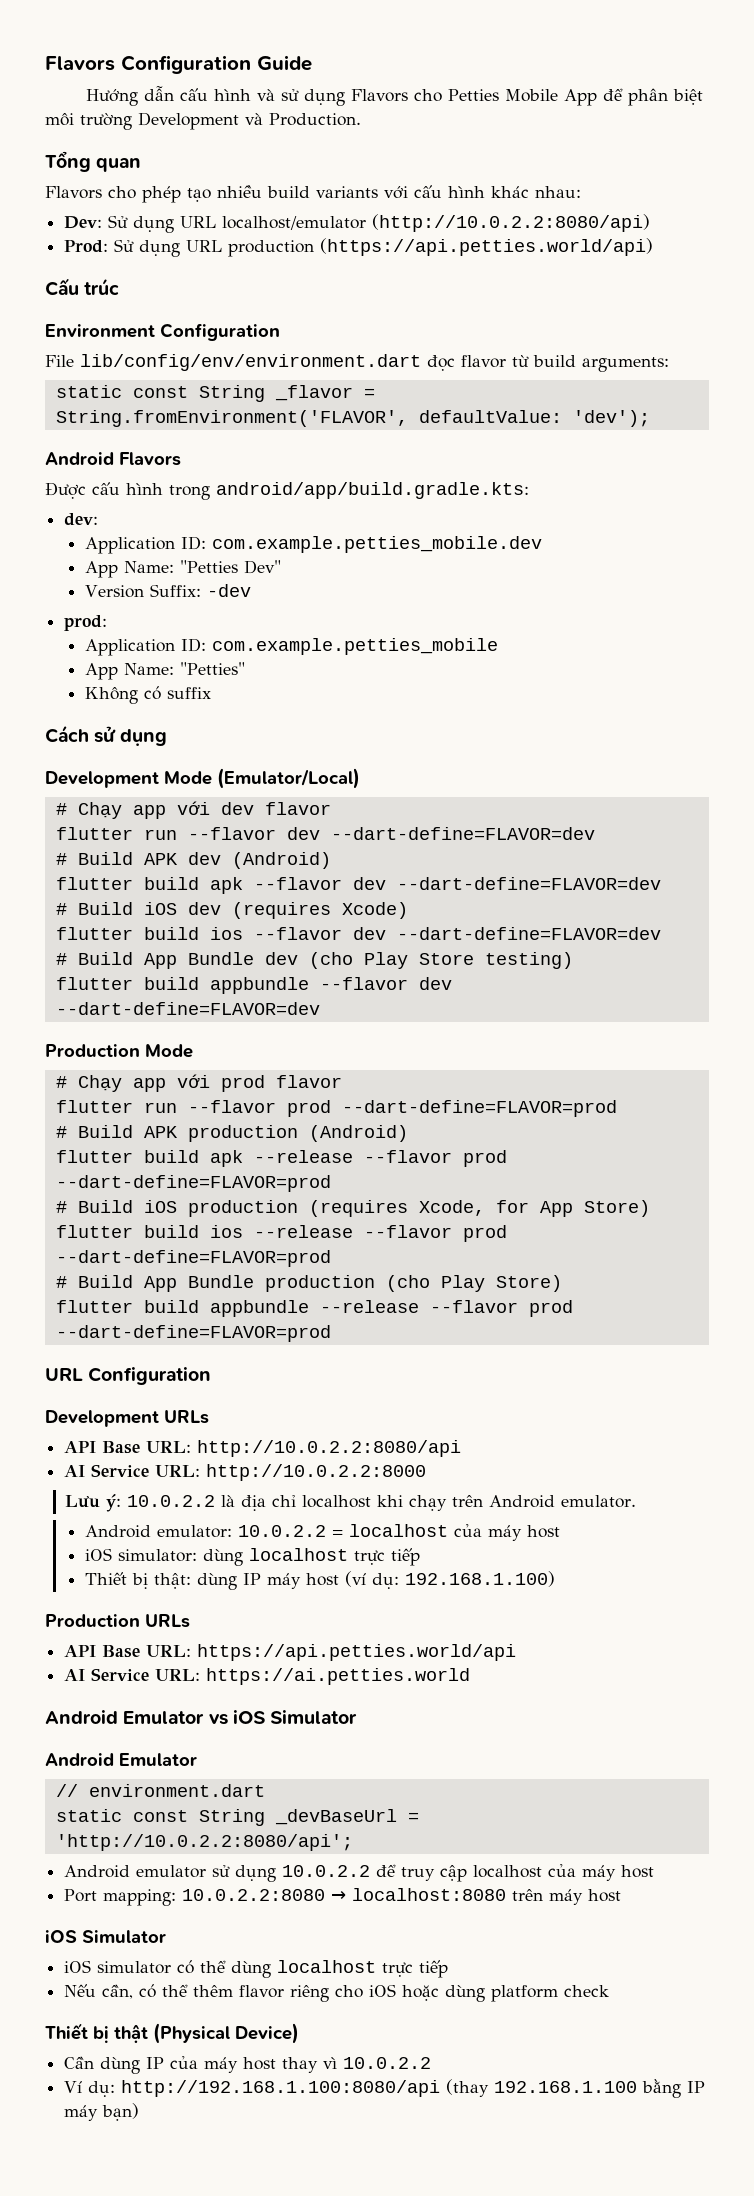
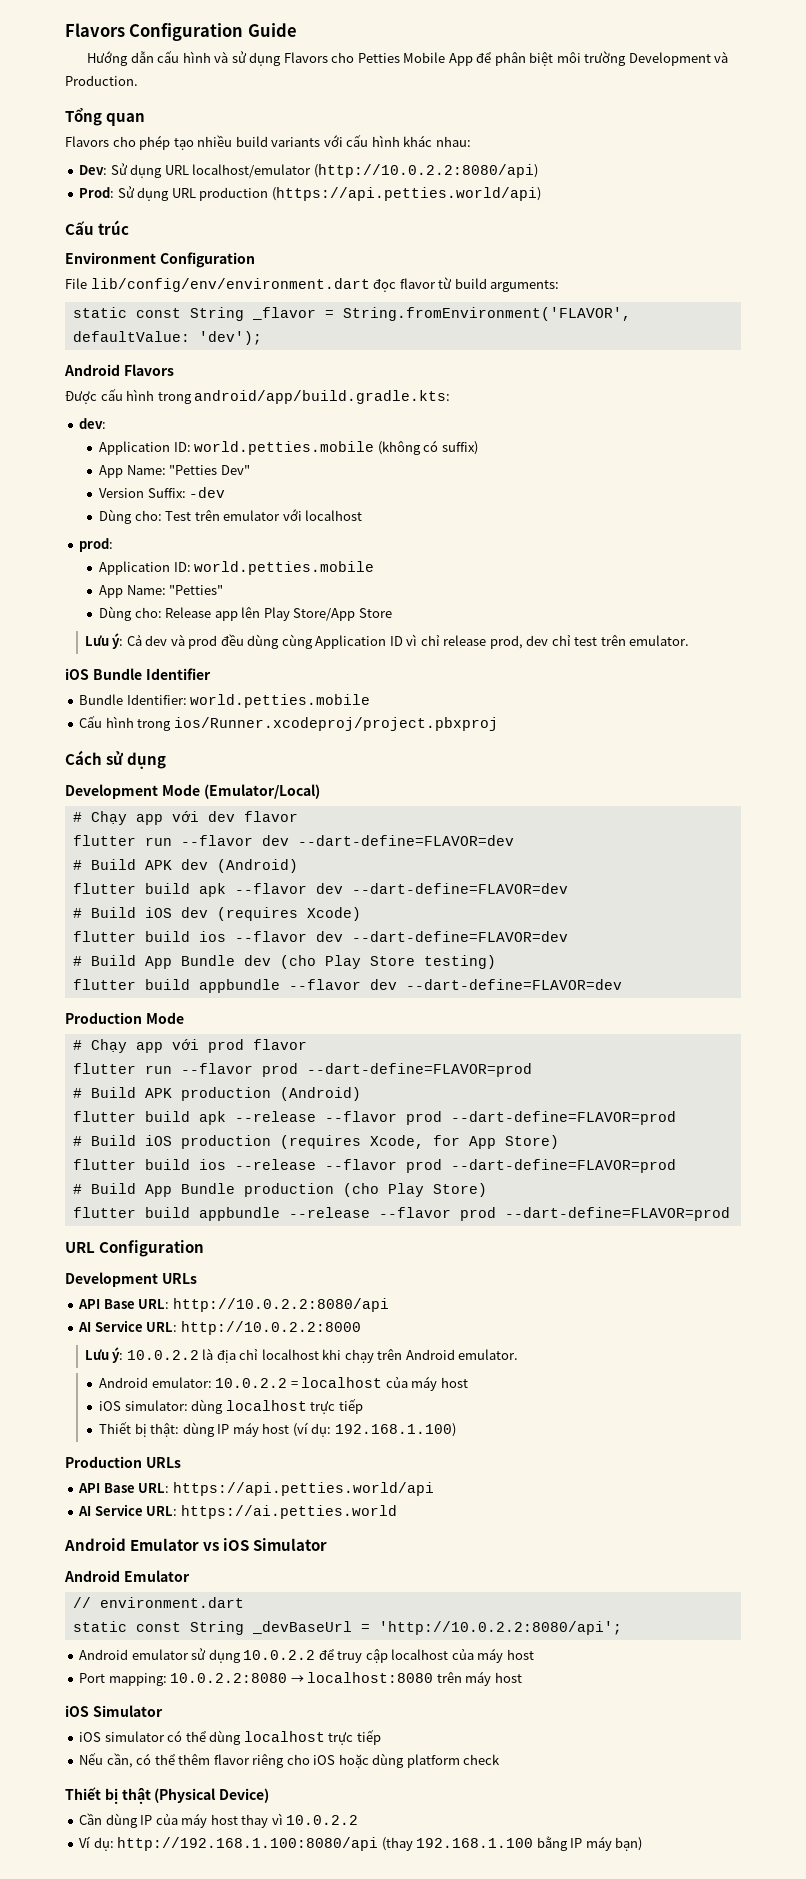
[211,536,542,553] com.example.petties_mobile.dev -> [194,440,478,455] world.petties.mobile (không có suffix)
(251, 590) none -> [98,509,363,524] // Dùng cho: Test trên emulator với localhost
[211,638,498,655] com.example.petties_mobile -> [194,561,375,575] world.petties.mobile
[84,686,211,704] Không có suffix -> [98,606,392,621] [84,633,690,649] [65,668,211,680] [79,694,371,708] [79,715,498,731] Dùng cho: Release app lên Play Store/App Store // Lưu ý: Cả dev và prod đều dùng cùng Application ID vì chỉ release prod, dev chỉ test trên emulator. // iOS Bundle Identifier // Bundle Identifier: world.petties.mobile // Cấu hình trong ios/Runner.xcodeproj/project.pbxproj

